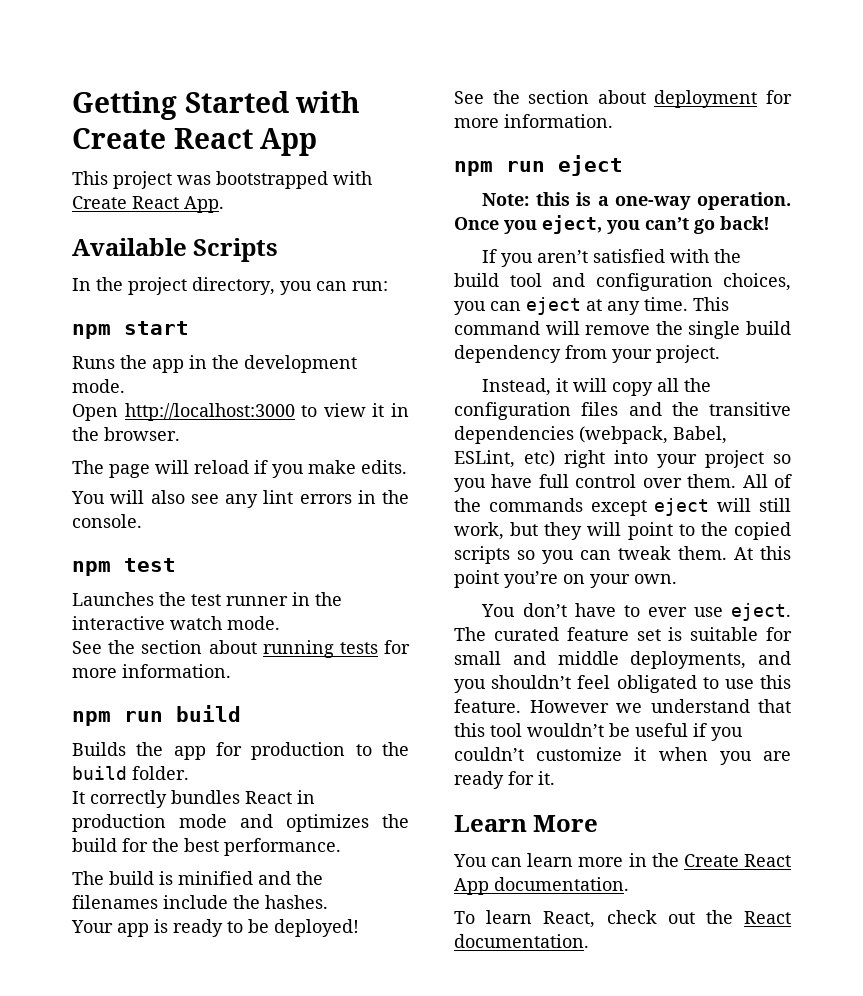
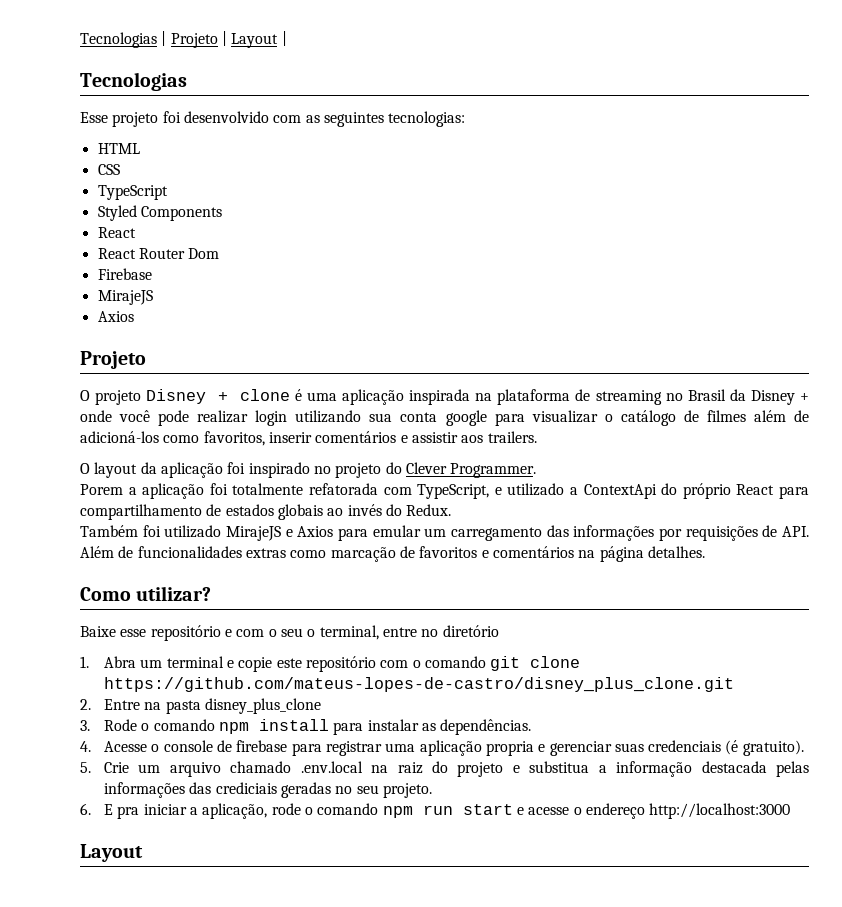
[72,91,361,120] [72,128,318,156] [72,171,372,189] [72,196,224,213] [72,238,279,262] [72,277,388,295] [72,321,189,339] [72,355,357,373] [72,379,125,393] [72,403,409,421] [72,427,180,441] [72,460,407,478] [71,490,409,508] [72,514,142,528] [72,558,176,576] [72,592,342,606] [72,616,280,630] [72,640,410,658] [72,664,231,678] [72,705,241,726] [72,742,409,760] [72,766,189,780] [72,790,315,808] [72,814,409,832] [72,838,341,856] [72,871,323,885] [72,895,328,909] [71,919,359,937] [454,90,792,108] [454,114,613,128] [454,155,623,176] [482,192,791,210] [454,215,770,234] [482,249,742,267] [454,273,791,291] [454,297,729,315] [454,321,791,339] [454,345,720,363] [482,378,712,396] [454,402,791,420] [454,426,727,444] [454,450,791,468] [454,474,792,492] [454,498,791,516] [454,522,791,540] [454,546,791,564] [454,570,677,588] [481,603,791,621] [454,627,792,641] [454,651,791,669] [454,675,791,693] [454,699,791,713] [454,723,743,741] [454,747,791,765] [454,771,555,789] [454,815,599,832] [453,853,791,867] [454,877,629,895] [454,910,791,928] [454,934,589,948] Getting Started with Create React App // This project was bootstrapped with Create React App. // Available Scripts // In the project directory, you can run: // npm start // Runs the app in the development mode. // Open http://localhost:3000 to view it in the browser. // The page will reload if you make edits. // You will also see any lint errors in the console. // npm test // Launches the test runner in the interactive watch mode. // See the section about running tests for more information. // npm run build // Builds the app for production to the build folder. // It correctly bundles React in production mode and optimizes the build for the best performance. // The build is minified and the filenames include the hashes. // Your app is ready to be deployed! // See the section about deployment for more information. // npm run eject // Note: this is a one-way operation. Once you eject, you can’t go back! // If you aren’t satisfied with the build tool and configuration choices, you can eject at any time. This command will remove the single build dependency from your project. // Instead, it will copy all the configuration files and the transitive dependencies (webpack, Babel, ESLint, etc) right into your project so you have full control over them. All of the commands except eject will still work, but they will point to the copied scripts so you can tweak them. At this point you’re on your own. // You don’t have to ever use eject. The curated feature set is suitable for small and middle deployments, and you shouldn’t feel obligated to use this feature. However we understand that this tool wouldn’t be useful if you couldn’t customize it when you are ready for it. // Learn More // You can learn more in the Create React App documentation. // To learn React, check out the React documentation. -> [80,31,287,48] [80,72,187,91] [80,111,466,127] [97,143,140,154] [97,164,120,175] [97,185,168,200] [97,205,222,221] [97,227,136,238] [97,248,220,259] [97,268,152,280] [97,290,153,305] [97,311,134,322] [80,351,146,369] [80,389,810,405] [80,410,809,426] [80,431,537,446] [80,462,537,478] [80,483,810,499] [80,504,452,520] [80,525,809,541] [80,546,705,562] [80,586,212,601] [80,625,499,641] [80,656,581,672] [103,677,734,692] [80,698,321,714] [80,719,532,735] [80,740,804,756] [80,761,809,777] [103,782,432,798] [80,803,791,819] [80,844,143,862] Tecnologias | Projeto | Layout | // Tecnologias // Esse projeto foi desenvolvido com as seguintes tecnologias: // HTML // CSS // TypeScript // Styled Components // React // React Router Dom // Firebase // MirajeJS // Axios // Projeto // O projeto Disney + clone é uma aplicação inspirada na plataforma de streaming no Brasil da Disney + onde você pode realizar login utilizando sua conta google para visualizar o catálogo de filmes além de adicioná-los como favoritos, inserir comentários e assistir aos trailers. // O layout da aplicação foi inspirado no projeto do Clever Programmer. // Porem a aplicação foi totalmente refatorada com TypeScript, e utilizado a ContextApi do próprio React para compartilhamento de estados globais ao invés do Redux. // Também foi utilizado MirajeJS e Axios para emular um carregamento das informações por requisições de API. Além de funcionalidades extras como marcação de favoritos e comentários na página detalhes. // Como utilizar? // Baixe esse repositório e com o seu o terminal, entre no diretório // 1. Abra um terminal e copie este repositório com o comando git clone https://github.com/mateus-lopes-de-castro/disney_plus_clone.git // 2. Entre na pasta disney_plus_clone // 3. Rode o comando npm install para instalar as dependências. // 4. Acesse o console de firebase para registrar uma aplicação propria e gerenciar suas credenciais (é gratuito). // 5. Crie um arquivo chamado .env.local na raiz do projeto e substitua a informação destacada pelas informações das crediciais geradas no seu projeto. // 6. E pra iniciar a aplicação, rode o comando npm run start e acesse o endereço http://localhost:3000 // Layout

